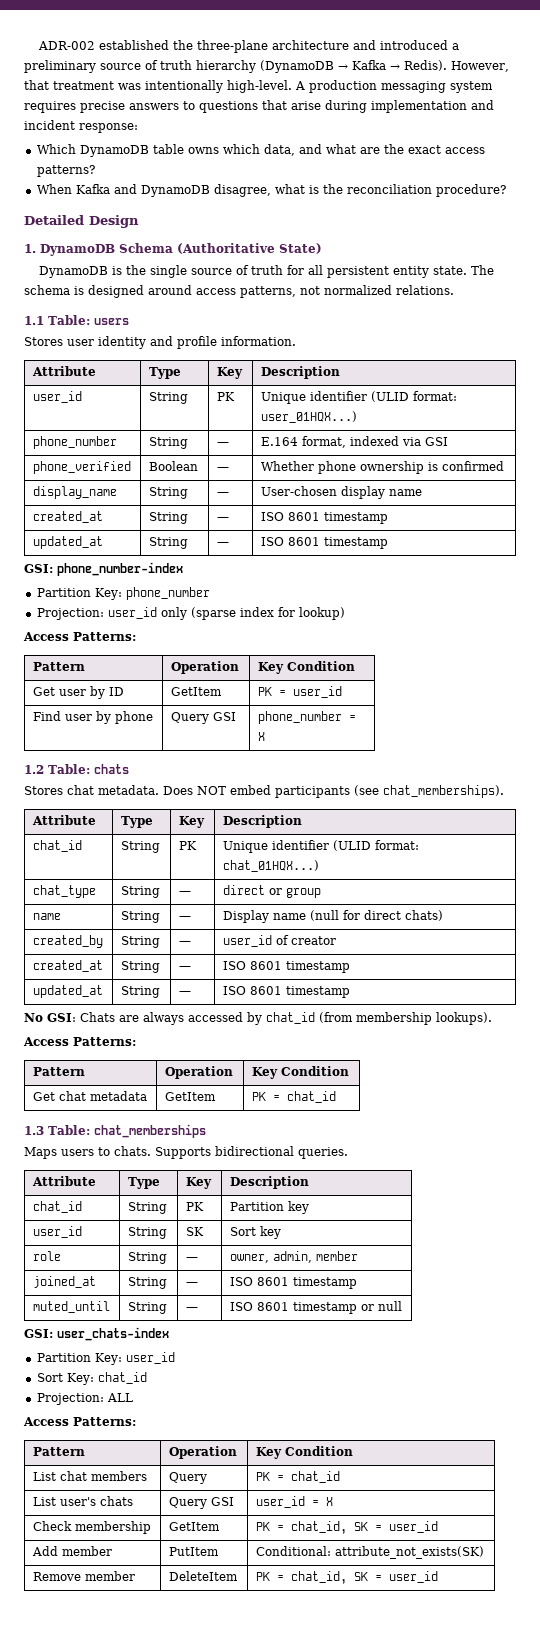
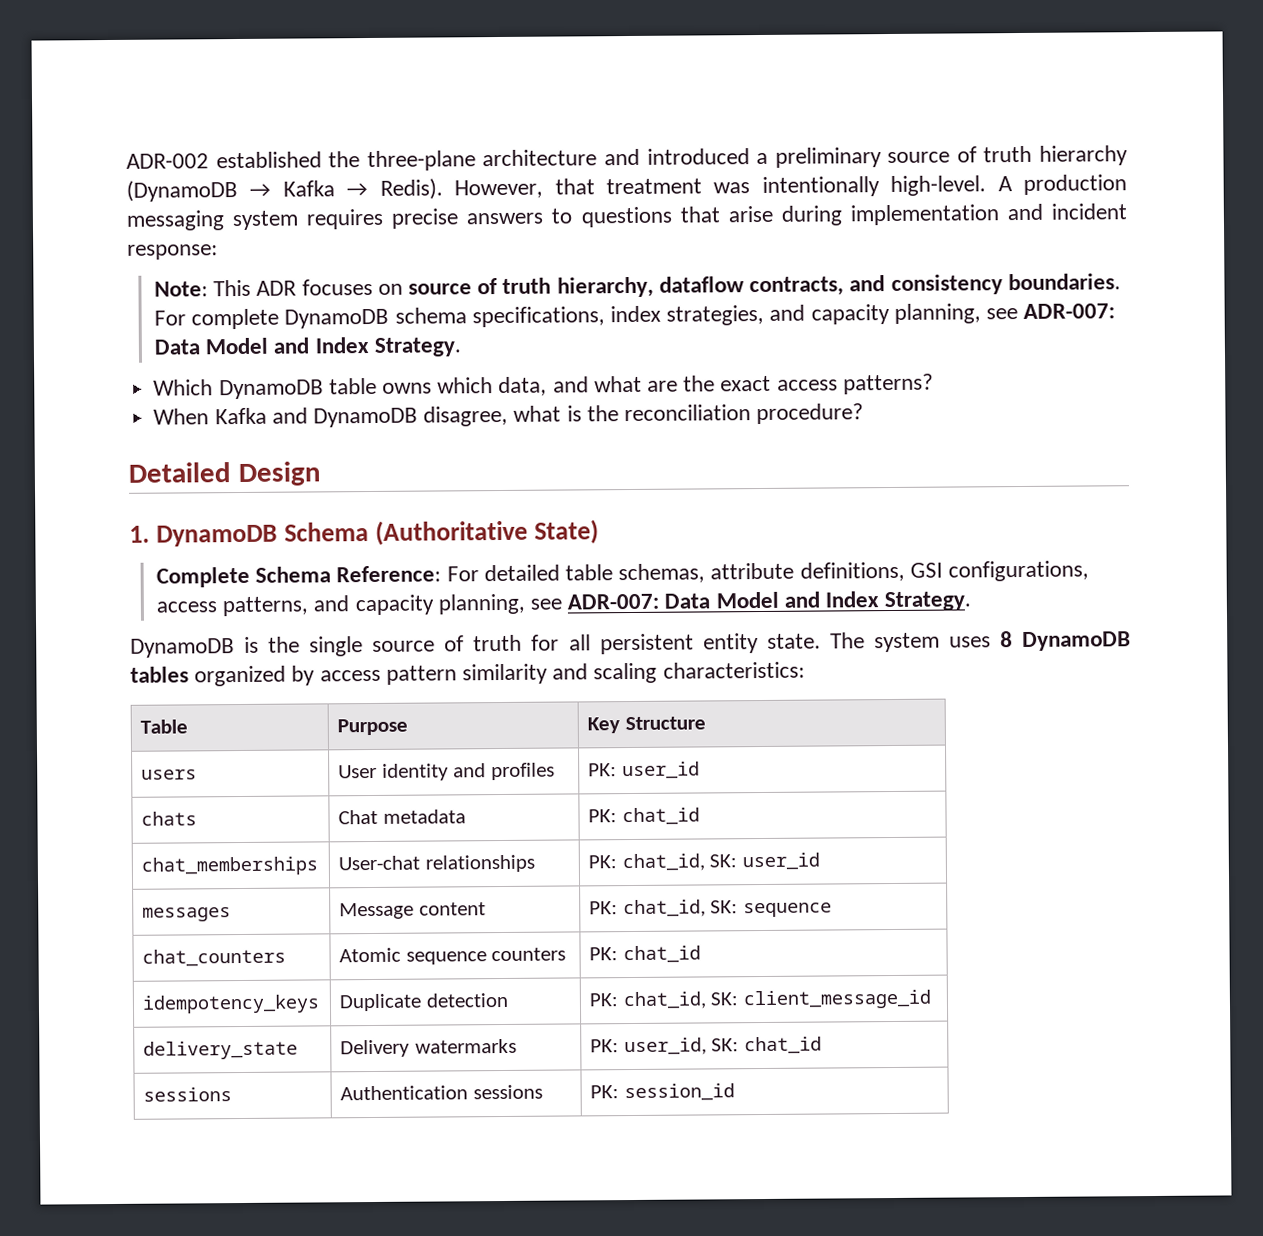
(138, 128) none -> [153,273,1121,298] [153,303,1116,330] [153,337,461,357] // Note: This ADR focuses on source of truth hierarchy, dataflow contracts, and consistency boundaries. For complete DynamoDB schema specifications, index strategies, and capacity planning, see ADR-007: Data Model and Index Strategy.
(322, 248) none -> [155,560,1090,588] [155,591,972,617] // Complete Schema Reference: For detailed table schemas, attribute definitions, GSI configurations, access patterns, and capacity planning, see ADR-007: Data Model and Index Strategy.
[24,285,454,298] [24,315,129,325] [24,336,296,349] [31,366,96,376] [148,367,181,379] [216,367,243,379] [260,366,340,379] [32,391,82,403] [148,392,188,404] [216,392,235,401] [260,391,457,404] [260,411,357,423] [32,436,117,449] [148,437,188,449] [216,442,229,446] [260,436,448,448] [32,461,131,474] [148,461,198,471] [216,467,229,471] [260,461,504,474] [32,486,117,499] [148,487,188,499] [216,492,229,496] [260,486,422,499] [32,511,103,523] [148,512,188,524] [216,517,229,521] [260,512,388,524] [32,536,103,549] [148,537,188,549] [216,542,229,546] [260,537,388,549] [24,562,183,576] [36,587,210,600] [36,607,345,620] [23,632,136,641] [32,662,85,671] [170,661,239,674] [257,661,355,674] [32,686,124,699] [170,687,222,696] [257,686,342,698] [32,711,153,724] [170,712,236,724] [257,711,356,724] [257,732,265,741] [24,764,129,774] [24,785,504,798] [31,815,96,825] [120,816,153,828] [178,816,205,828] [222,815,302,828] [32,840,82,852] [120,841,160,853] [178,841,197,850] [222,840,419,853] [222,860,319,872] [32,885,96,898] [120,886,160,898] [178,891,191,895] [222,885,321,898] [32,913,61,920] [120,911,160,923] [178,916,191,920] [222,910,443,923] [32,935,103,948] [120,936,160,948] [178,941,191,945] [222,935,336,947] [32,960,103,972] [120,961,160,973] [178,966,191,970] [222,961,350,973] [32,985,103,998] [120,986,160,998] [178,991,191,995] [222,986,350,998] [24,1012,492,1025] [23,1037,136,1046] [32,1067,85,1076] [164,1066,233,1079] [251,1066,349,1079] [32,1091,147,1101] [164,1092,216,1101] [251,1091,336,1103] [24,1124,206,1138] [24,1146,348,1159] [31,1176,96,1186] [127,1177,160,1189] [185,1177,212,1189] [229,1176,309,1189] [32,1201,82,1213] [127,1202,167,1214] [185,1202,204,1211] [229,1201,309,1214] [32,1226,82,1238] [127,1227,167,1239] [185,1227,204,1236] [229,1226,281,1239] [32,1251,61,1261] [127,1252,167,1264] [185,1257,198,1261] [229,1251,358,1263] [32,1276,96,1288] [127,1277,167,1289] [185,1282,198,1286] [229,1277,357,1289] [32,1301,110,1313] [127,1302,167,1314] [185,1307,198,1311] [229,1301,402,1314] [24,1327,169,1341] [36,1352,175,1365] [36,1372,147,1385] [36,1393,133,1405] [23,1417,136,1426] [32,1447,85,1456] [168,1446,237,1459] [255,1446,353,1459] [32,1471,147,1481] [168,1472,207,1484] [255,1471,340,1483] [32,1496,133,1506] [168,1497,234,1509] [255,1496,333,1508] [32,1521,151,1534] [168,1522,220,1531] [255,1521,438,1534] [31,1546,112,1556] [168,1547,219,1556] [255,1546,484,1559] [32,1571,135,1581] [168,1571,238,1581] [255,1571,438,1584] schema is designed around access patterns, not normalized relations. // 1.1 Table: users // Stores user identity and profile information. // Attribute | Type | Key | Description // user_id | String | PK | Unique identifier (ULID format: user_01HQX...) // phone_number | String | — | E.164 format, indexed via GSI // phone_verified | Boolean | — | Whether phone ownership is confirmed // display_name | String | — | User-chosen display name // created_at | String | — | ISO 8601 timestamp // updated_at | String | — | ISO 8601 timestamp // GSI: phone_number-index // Partition Key: phone_number // Projection: user_id only (sparse index for lookup) // Access Patterns: // Pattern | Operation | Key Condition // Get user by ID | GetItem | PK = user_id // Find user by phone | Query GSI | phone_number = X // 1.2 Table: chats // Stores chat metadata. Does NOT embed participants (see chat_memberships). // Attribute | Type | Key | Description // chat_id | String | PK | Unique identifier (ULID format: chat_01HQX...) // chat_type | String | — | direct or group // name | String | — | Display name (null for direct chats) // created_by | String | — | user_id of creator // created_at | String | — | ISO 8601 timestamp // updated_at | String | — | ISO 8601 timestamp // No GSI: Chats are always accessed by chat_id (from membership lookups). // Access Patterns: // Pattern | Operation | Key Condition // Get chat metadata | GetItem | PK = chat_id // 1.3 Table: chat_memberships // Maps users to chats. Supports bidirectional queries. // Attribute | Type | Key | Description // chat_id | String | PK | Partition key // user_id | String | SK | Sort key // role | String | — | owner, admin, member // joined_at | String | — | ISO 8601 timestamp // muted_until | String | — | ISO 8601 timestamp or null // GSI: user_chats-index // Partition Key: user_id // Sort Key: chat_id // Projection: ALL // Access Patterns: // Pattern | Operation | Key Condition // List chat members | Query | PK = chat_id // List user's chats | Query GSI | user_id = X // Check membership | GetItem | PK = chat_id, SK = user_id // Add member | PutItem | Conditional: attribute_not_exists(SK) // Remove member | DeleteItem | PK = chat_id, SK = user_id -> [873,631,1131,653] [130,661,805,687] [140,719,189,734] [337,718,409,736] [587,716,706,734] [141,769,198,780] [338,762,555,781] [588,761,700,780] [141,811,198,826] [338,809,466,825] [588,807,700,826] [141,856,319,876] [338,854,535,873] [588,852,820,872] [142,907,232,922] [339,902,486,920] [589,899,832,918] [142,948,287,967] [339,947,567,965] [589,945,701,964] [142,994,321,1014] [339,992,508,1012] [589,989,932,1010] [143,1040,299,1060] [340,1038,517,1058] [590,1036,822,1056] [143,1087,233,1102] [340,1084,543,1101] [590,1083,735,1102] system uses 8 DynamoDB tables organized by access pattern similarity and scaling characteristics: // Table | Purpose | Key Structure // users | User identity and profiles | PK: user_id // chats | Chat metadata | PK: chat_id // chat_memberships | User-chat relationships | PK: chat_id, SK: user_id // messages | Message content | PK: chat_id, SK: sequence // chat_counters | Atomic sequence counters | PK: chat_id // idempotency_keys | Duplicate detection | PK: chat_id, SK: client_message_id // delivery_state | Delivery watermarks | PK: user_id, SK: chat_id // sessions | Authentication sessions | PK: session_id

